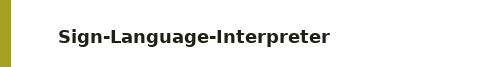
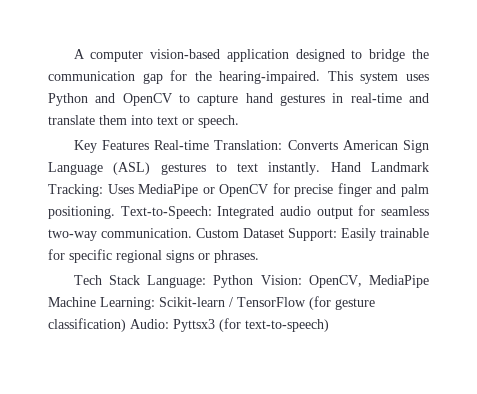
[58,29,330,47] Sign-Language-Interpreter -> [73,49,429,62] [48,70,429,84] [48,93,429,106] [48,115,239,128] [73,140,429,153] [48,162,429,175] [48,183,429,197] [48,205,430,219] [48,228,429,241] [48,249,259,263] [73,275,429,288] [48,296,375,310] [48,318,329,332] A computer vision-based application designed to bridge the communication gap for the hearing-impaired. This system uses Python and OpenCV to capture hand gestures in real-time and translate them into text or speech. // Key Features Real-time Translation: Converts American Sign Language (ASL) gestures to text instantly. Hand Landmark Tracking: Uses MediaPipe or OpenCV for precise finger and palm positioning. Text-to-Speech: Integrated audio output for seamless two-way communication. Custom Dataset Support: Easily trainable for specific regional signs or phrases. // Tech Stack Language: Python Vision: OpenCV, MediaPipe Machine Learning: Scikit-learn / TensorFlow (for gesture classification) Audio: Pyttsx3 (for text-to-speech)

